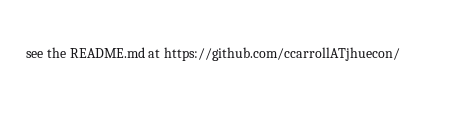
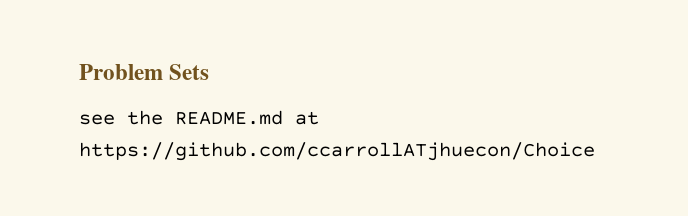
(26, 54) none -> [79,64,210,80] Problem Sets //
[164,47,401,61] https://github.com/ccarrollATjhuecon/ -> [79,142,595,161] https://github.com/ccarrollATjhuecon/Choice

